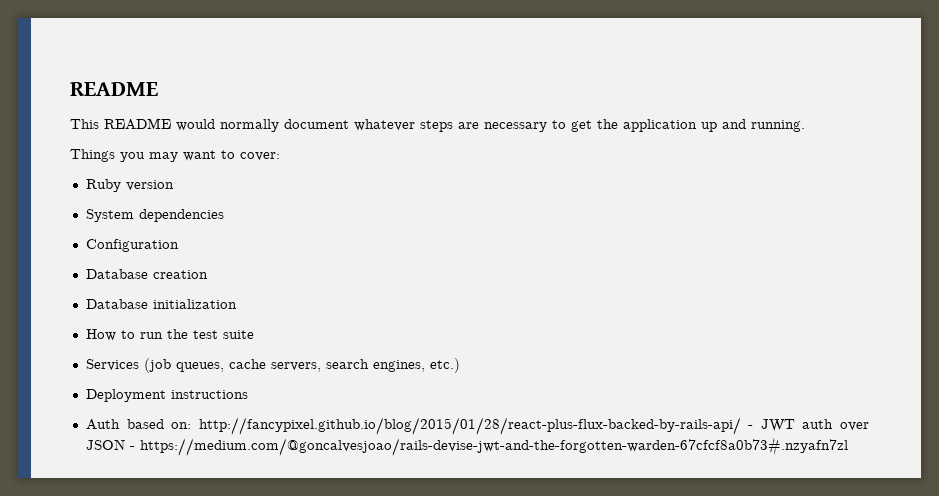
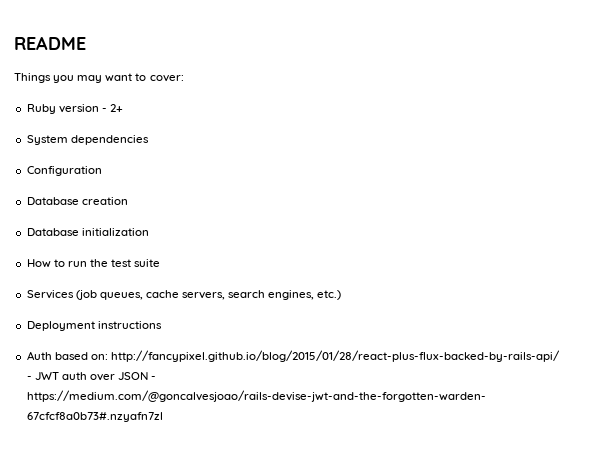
[70,82,158,96] [70,118,805,132] README // This README would normally document whatever steps are necessary to get the application up and running. -> [14,36,86,50] README
(174, 185) none -> [101,104,123,112] - 2+

